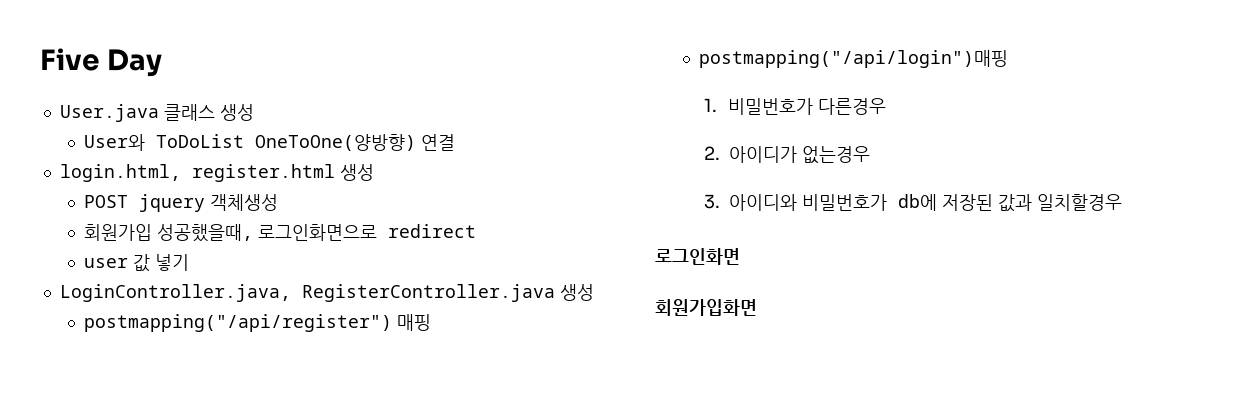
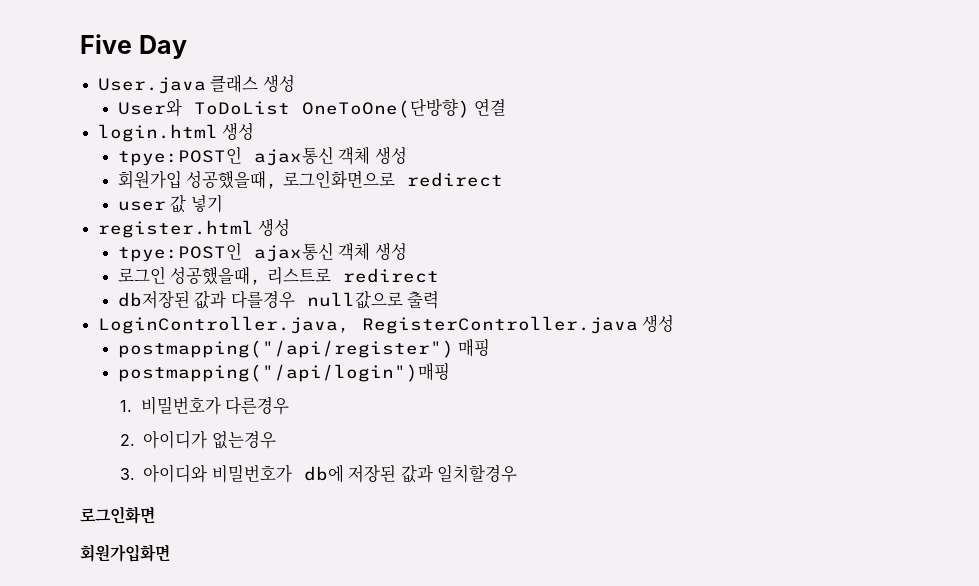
[255,134,417,151] OneToOne(양방향) -> [301,98,470,118] OneToOne(단방향)
[59,164,374,182] [84,194,279,212] login.html, register.html 생성 // POST jquery 객체생성 -> [97,122,255,142] [117,146,407,166] login.html 생성 // tpye:POST인 ajax통신 객체 생성
(190, 262) none -> [97,218,291,238] [117,242,407,262] [117,266,439,285] [117,290,440,309] // register.html 생성 // tpye:POST인 ajax통신 객체 생성 // 로그인 성공했을때, 리스트로 redirect // db저장된 값과 다를경우 null값으로 출력

